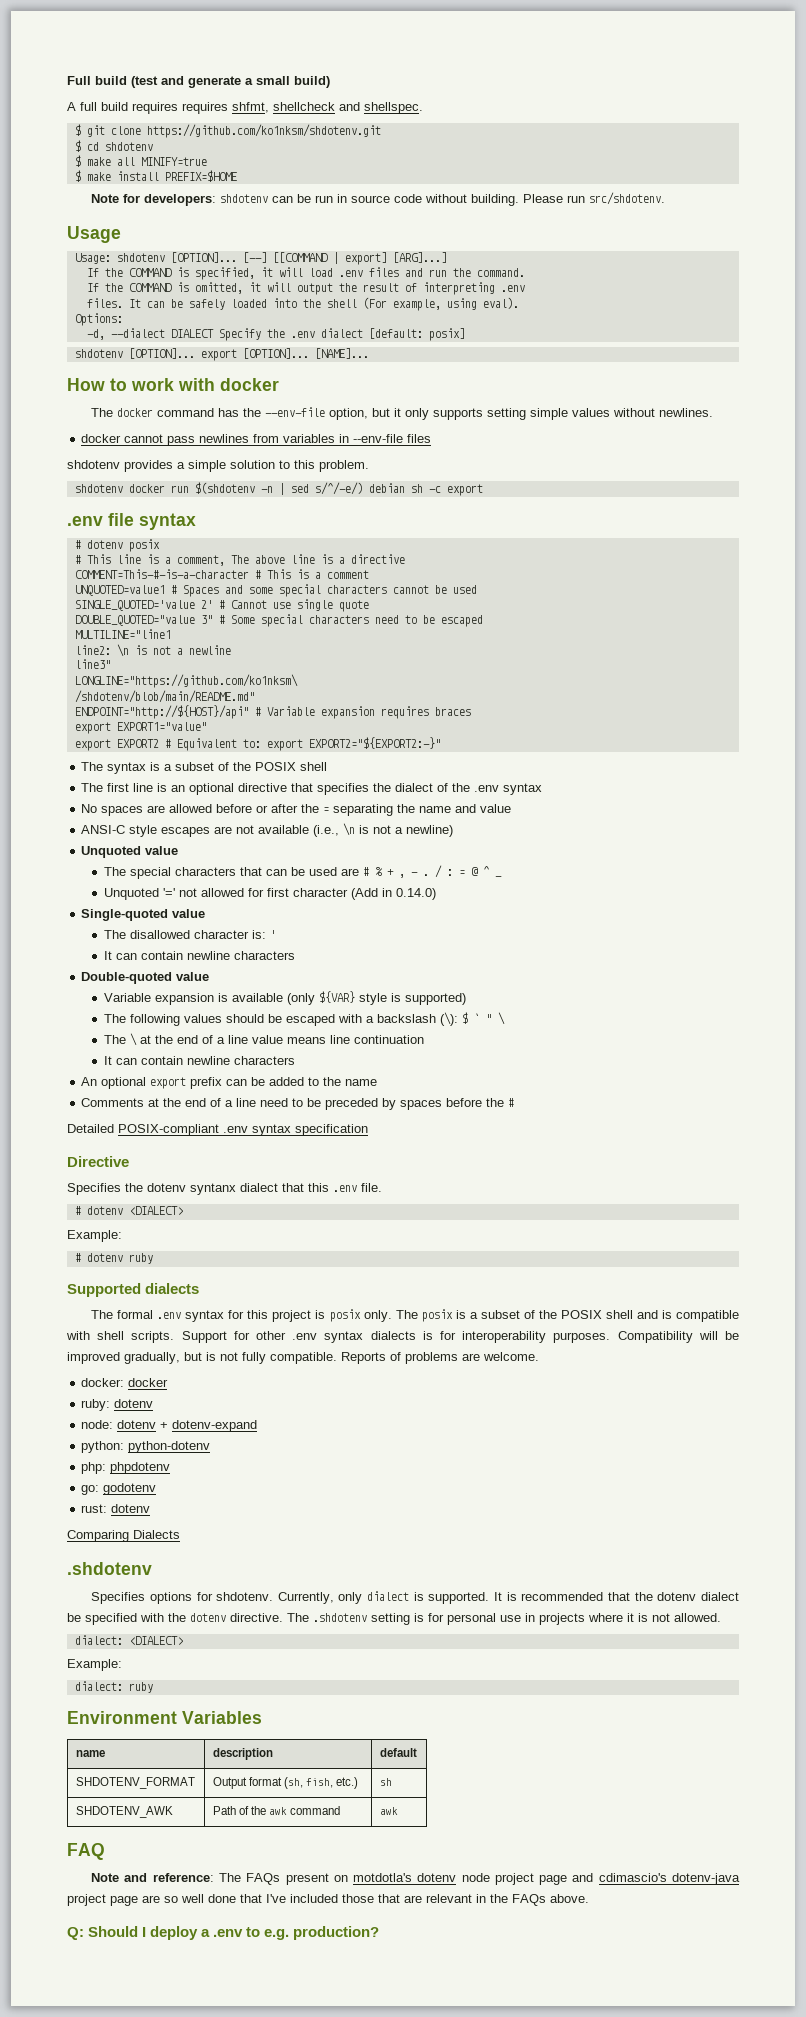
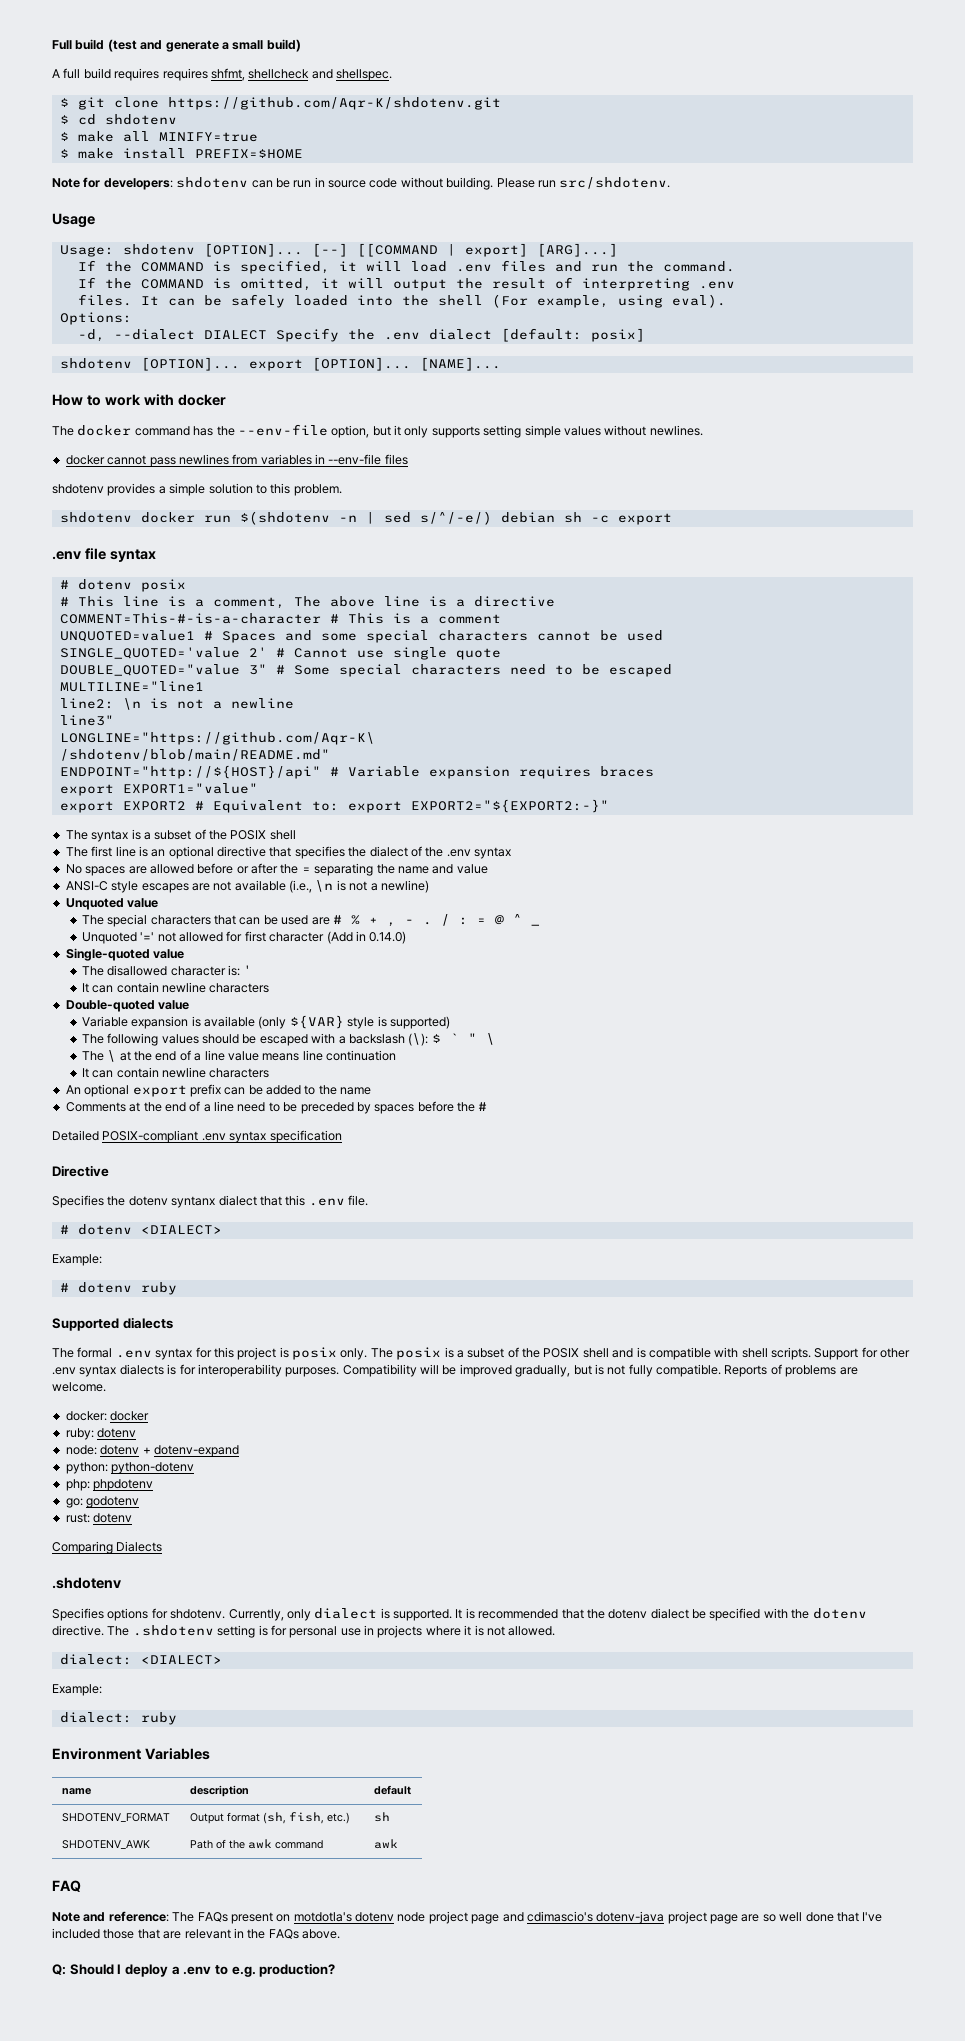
[146,124,381,138] https://github.com/ko1nksm/shdotenv.git -> [167,97,501,110] https://github.com/Aqr-K/shdotenv.git
[74,674,298,688] LONGLINE="https://github.com/ko1nksm\ -> [59,732,375,745] LONGLINE="https://github.com/Aqr-K\

